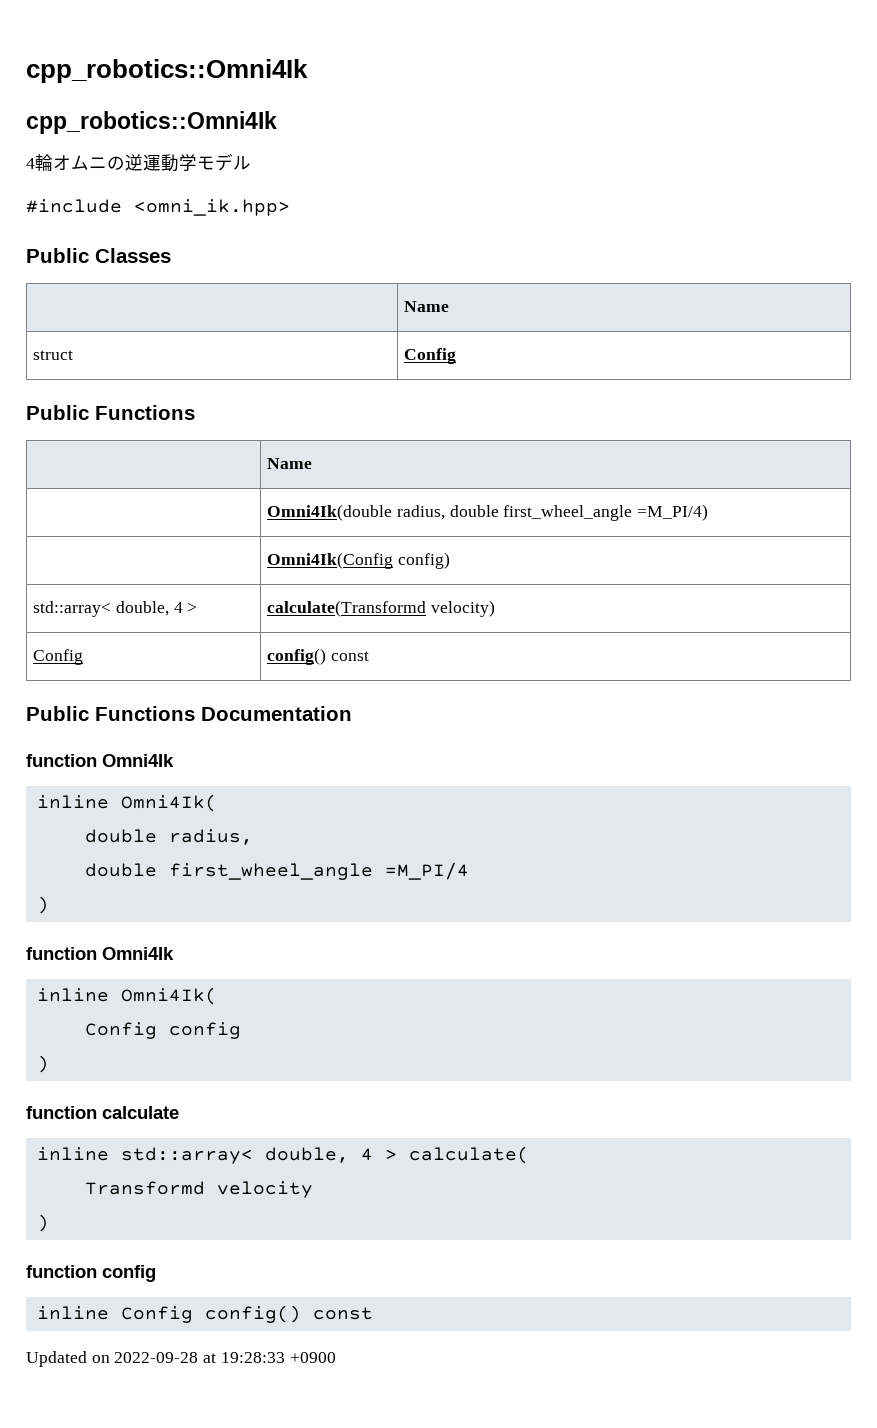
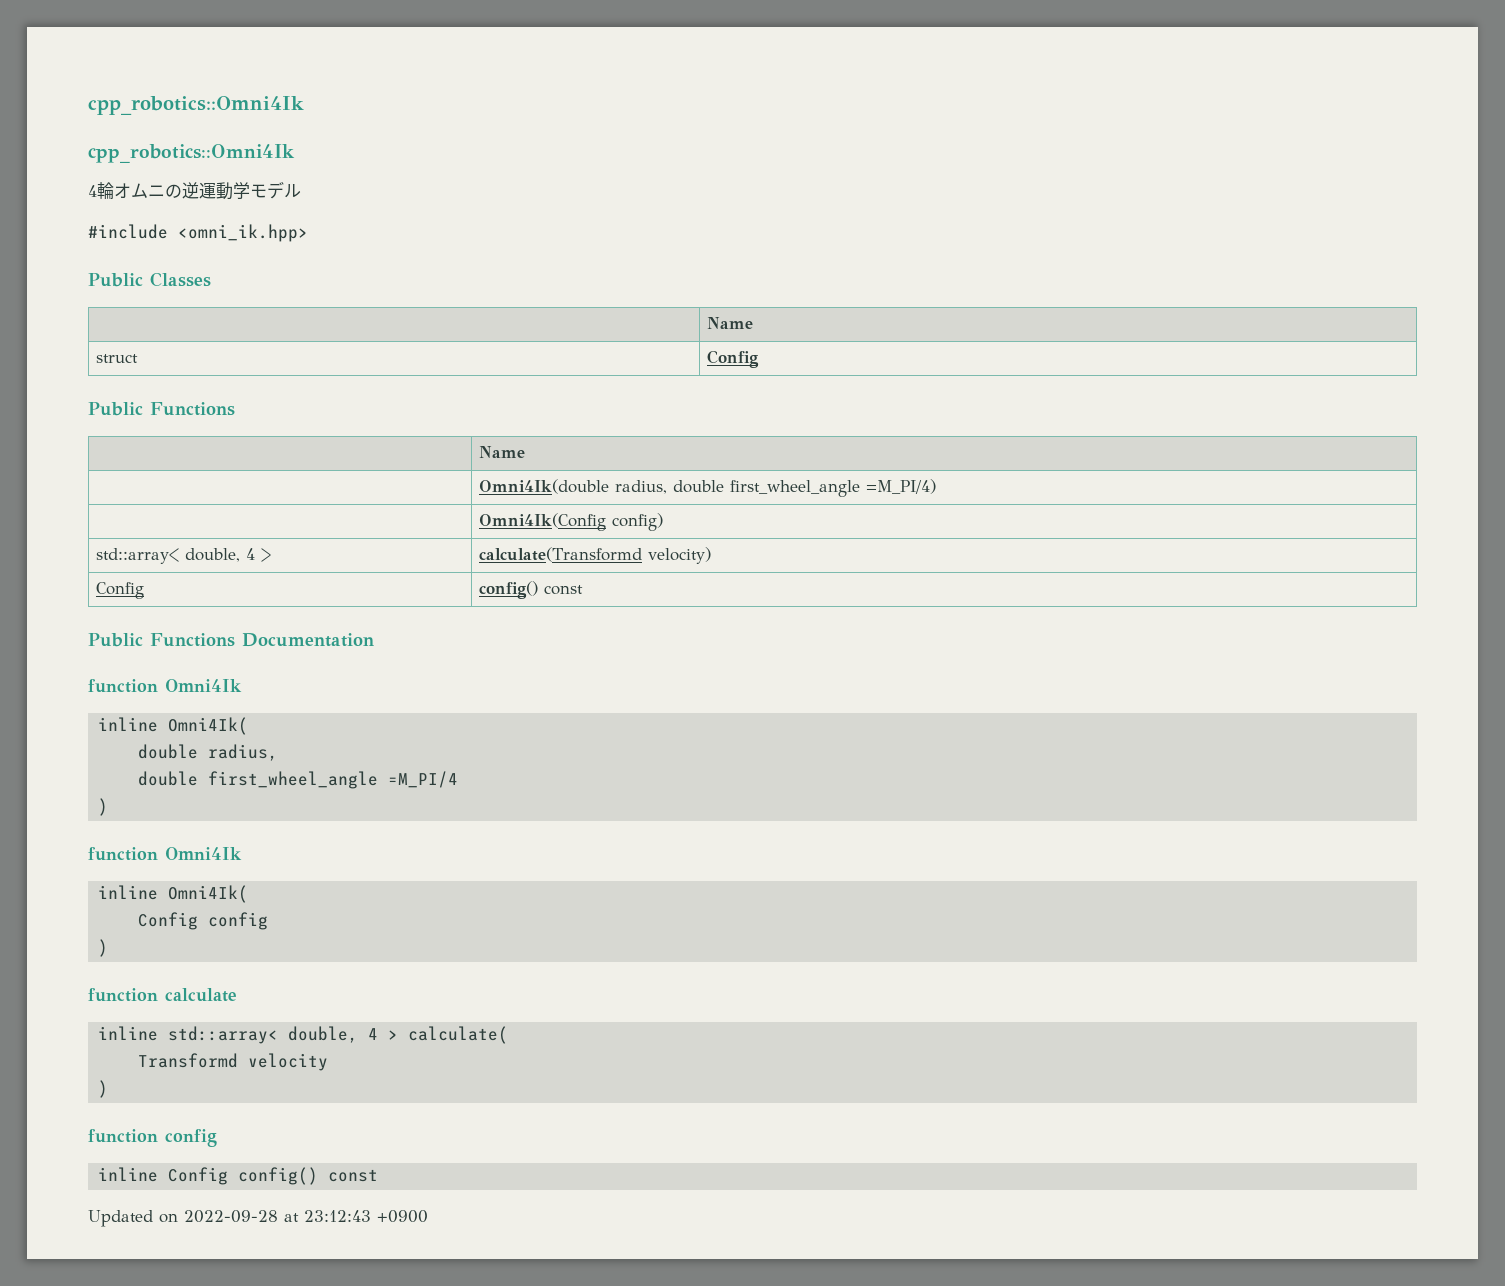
[220,1352,285,1363] 19:28:33 -> [304,1210,371,1222] 23:12:43

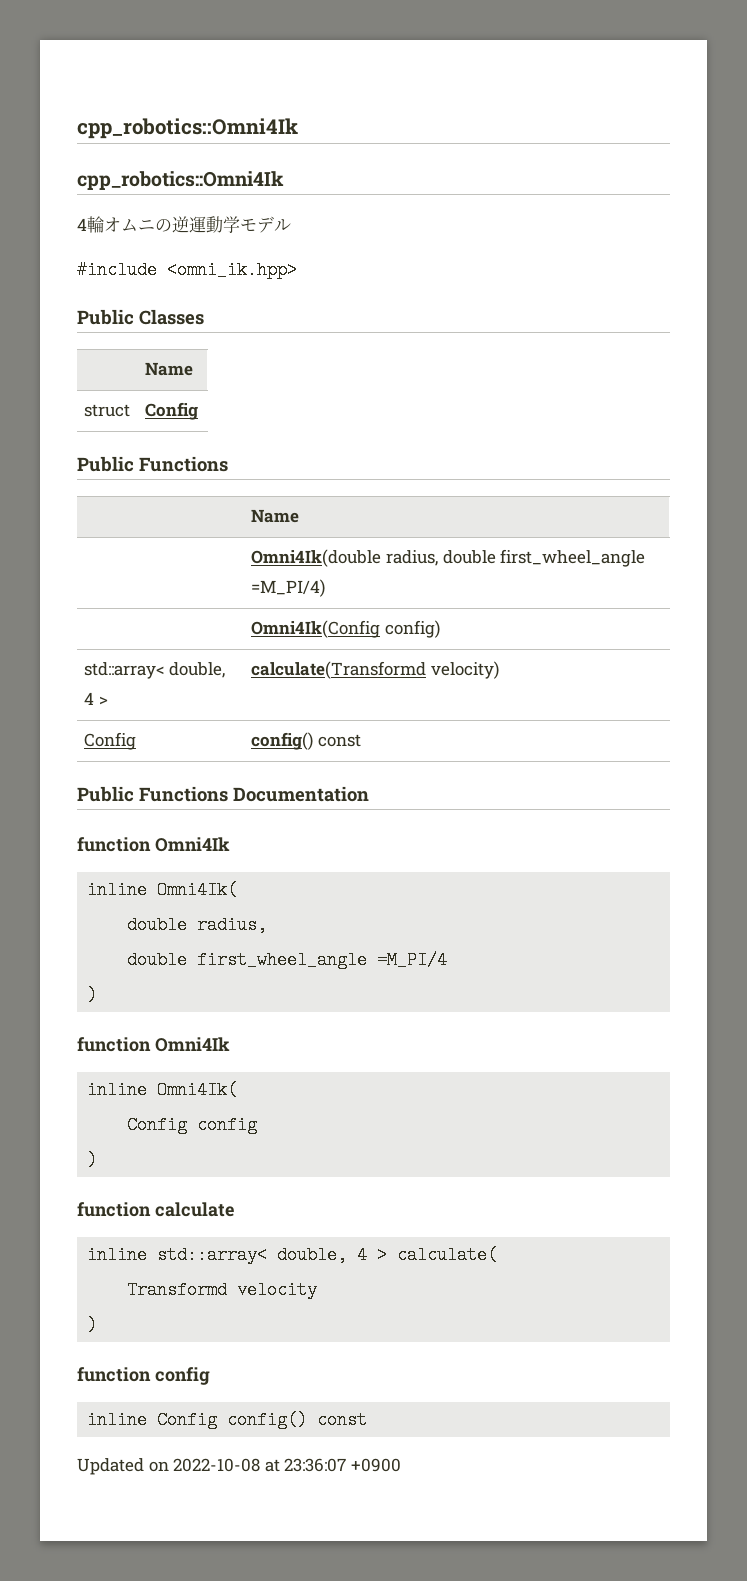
[184,1210,371,1223] 2022-09-28 at 23:12:43 -> [173,1458,347,1472] 2022-10-08 at 23:36:07

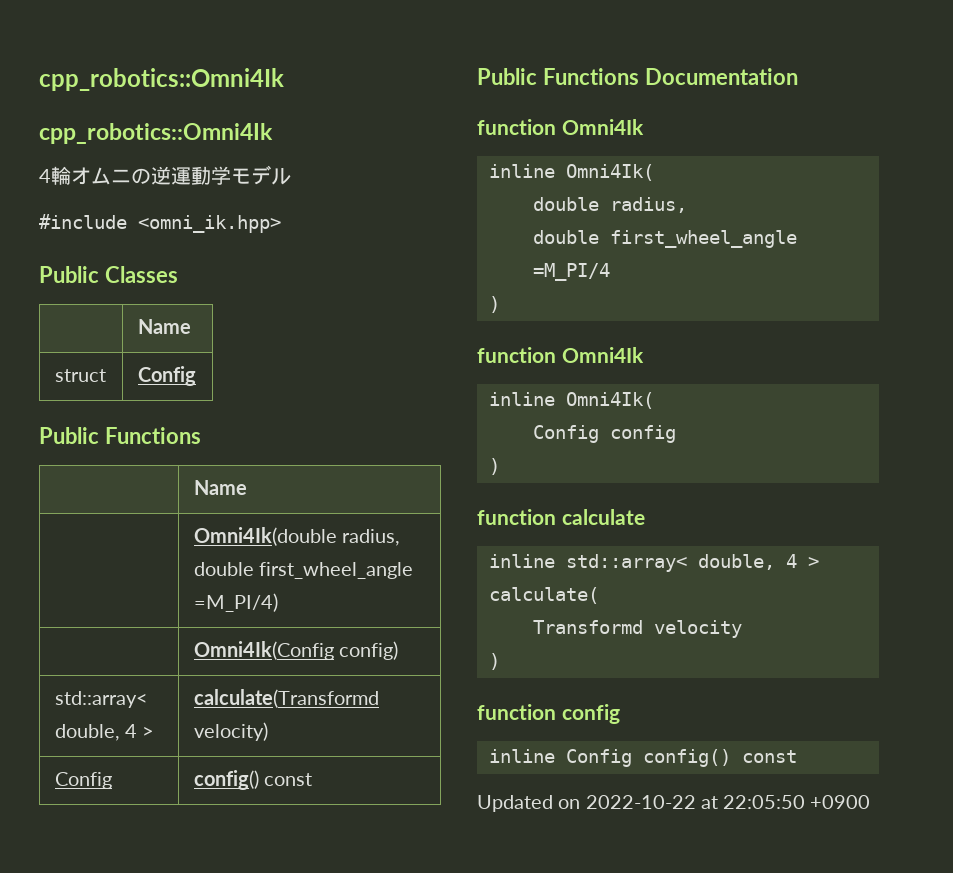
[173,1458,347,1472] 2022-10-08 at 23:36:07 -> [585,795,806,809] 2022-10-22 at 22:05:50

